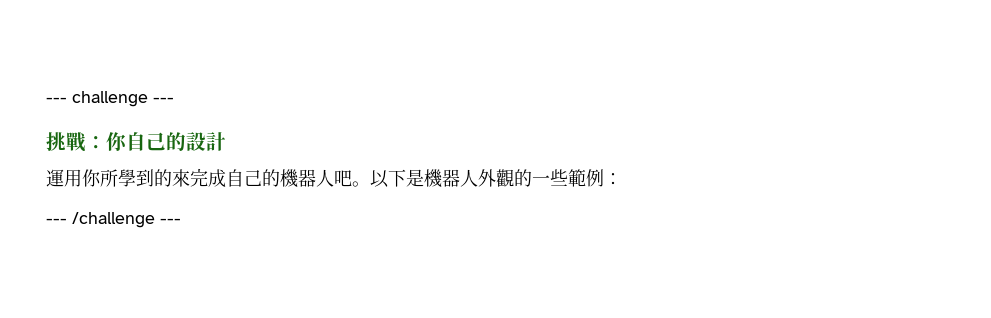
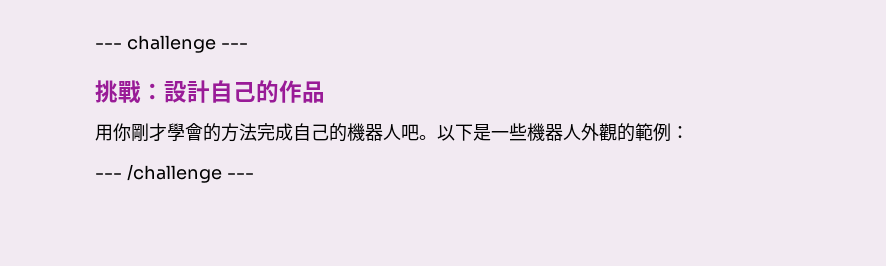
[106,132,226,151] [46,169,190,187] 你自己的設計 // 運用你所學到的來 -> [164,80,325,103] [95,123,257,142] 設計自己的作品 // 用你剛才學會的方法
(424, 178) none -> [491,123,527,141] 一些
[532,169,568,186] 一些 -> (635, 132) none

